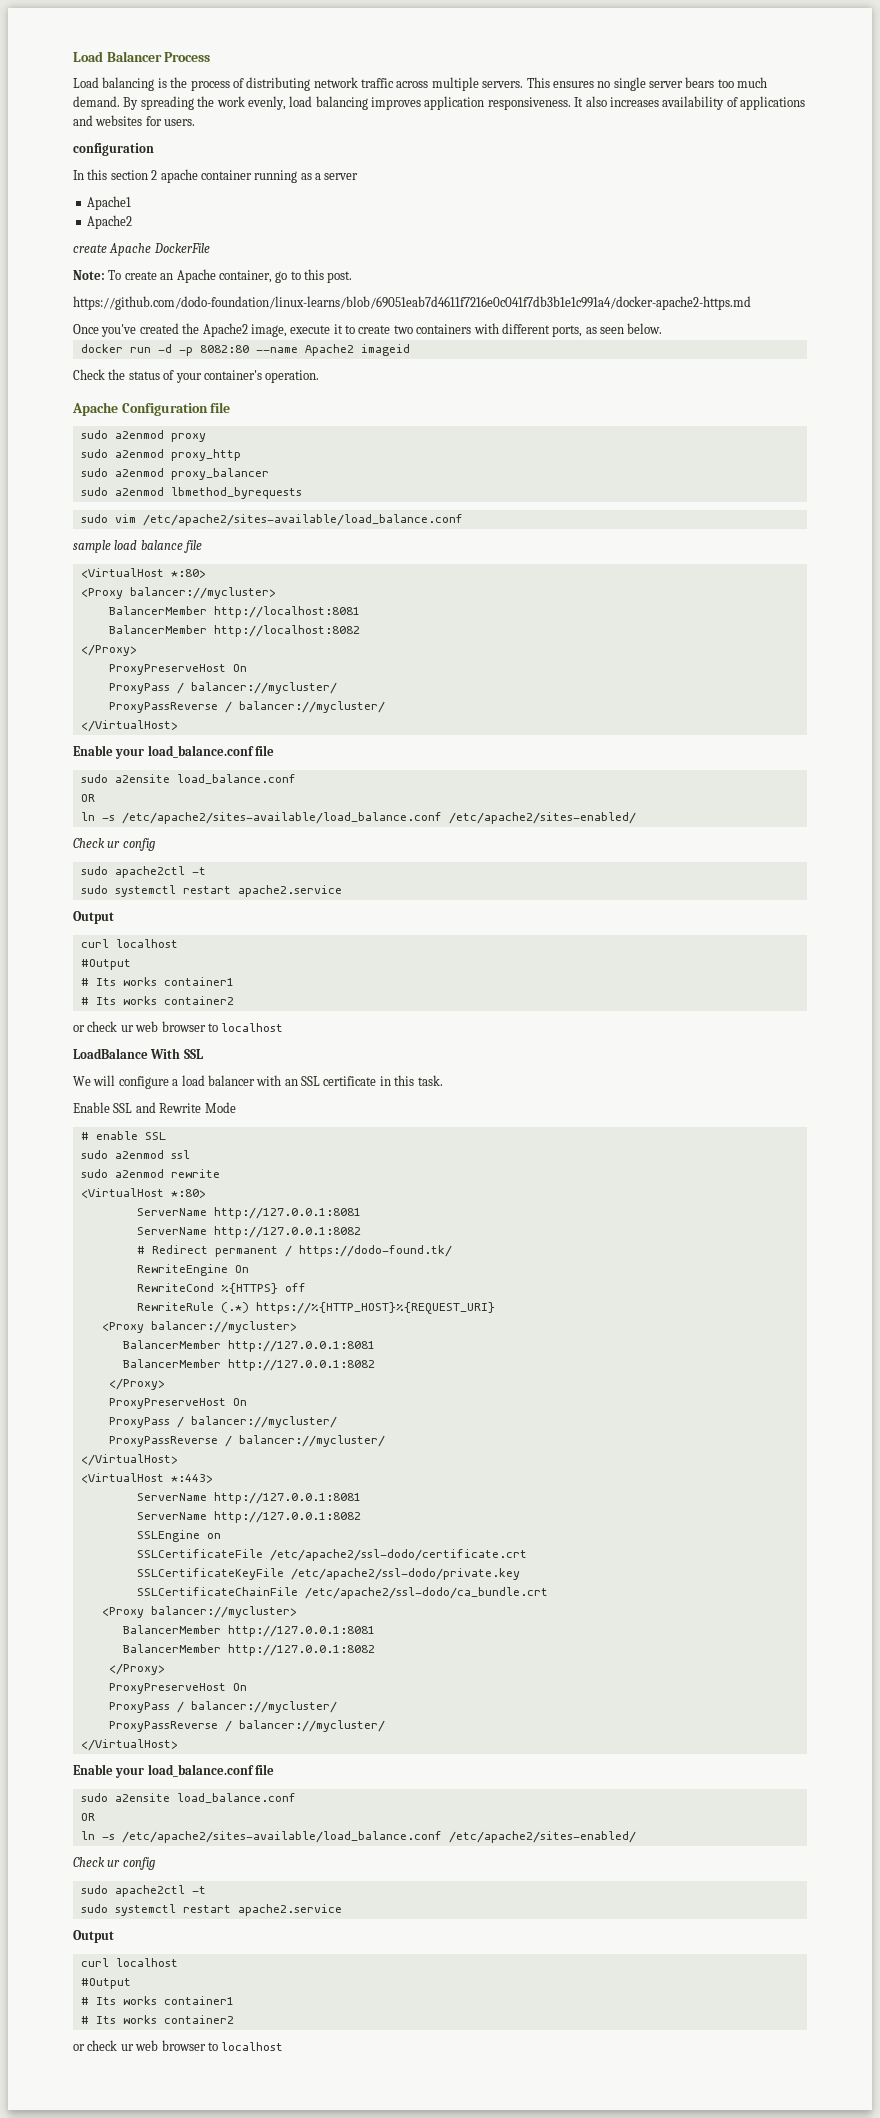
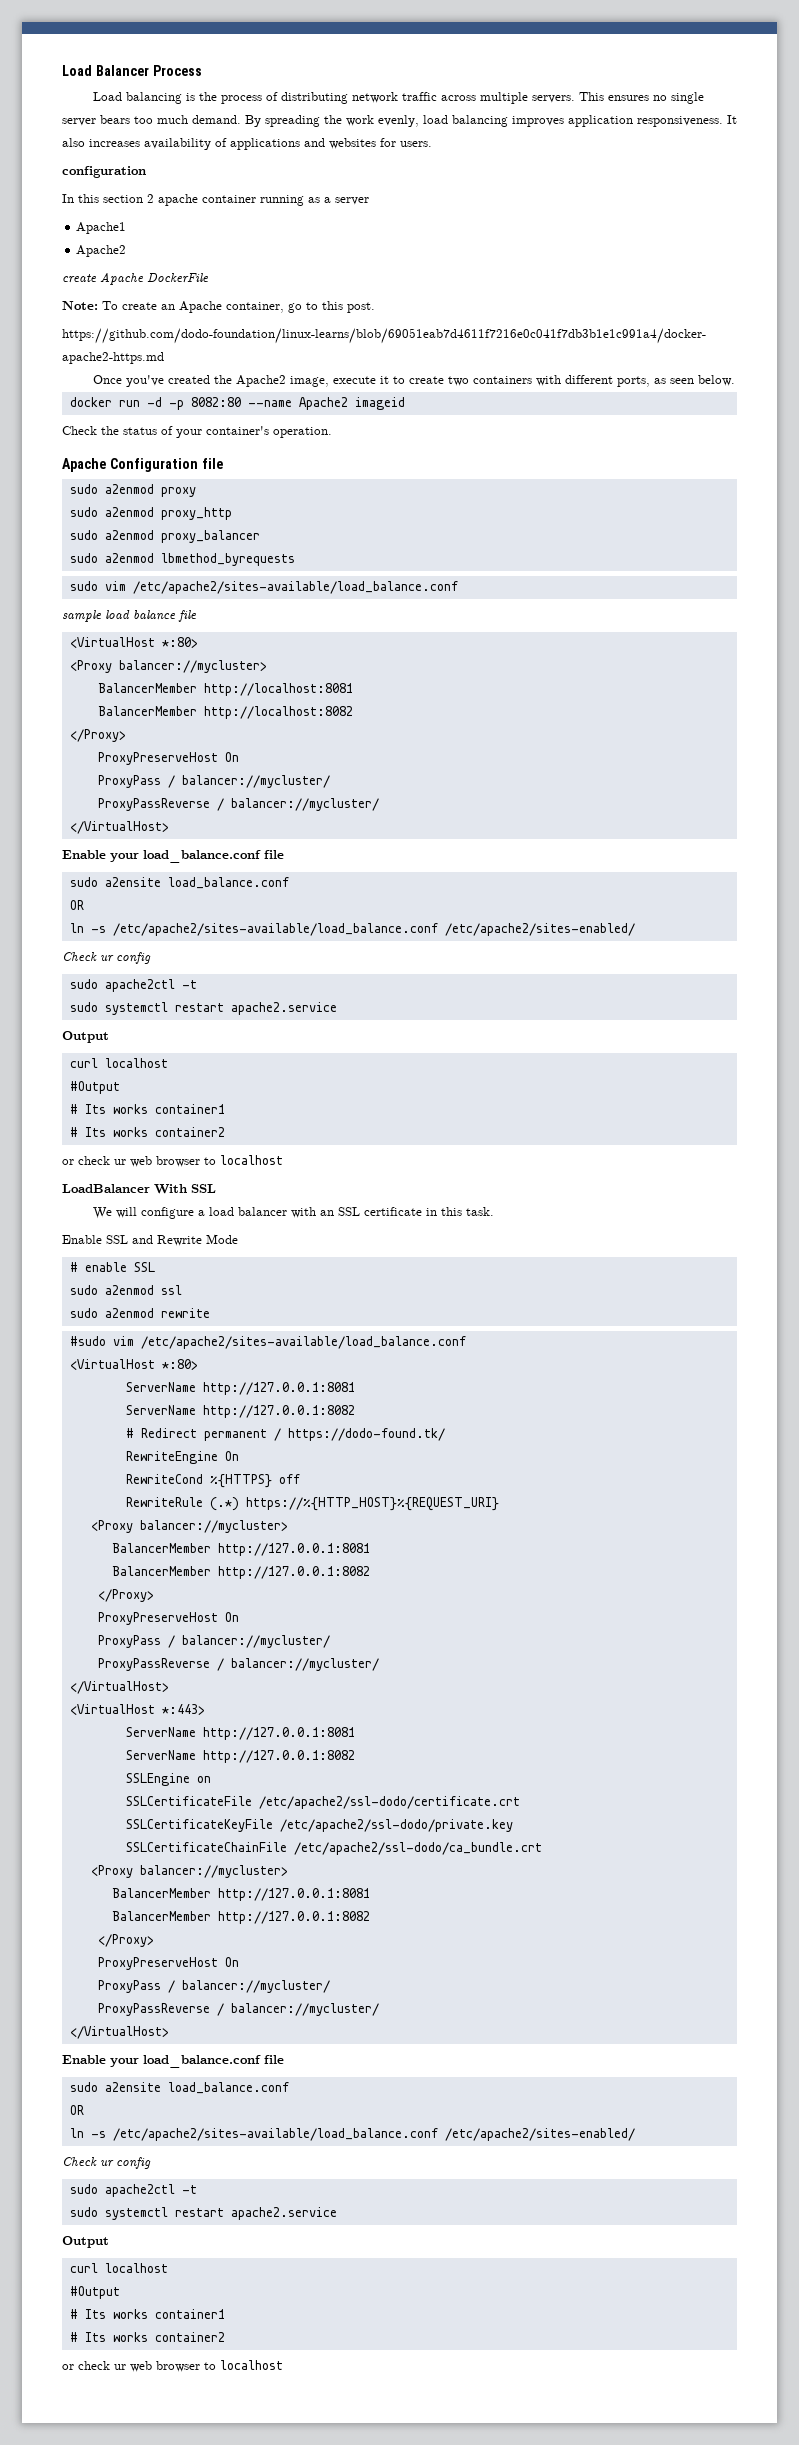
[73,1048,148,1059] LoadBalance -> [62,1184,150,1193] LoadBalancer
(220, 1173) none -> [69,1336,466,1349] // #sudo vim /etc/apache2/sites-available/load_balance.conf

